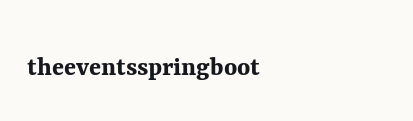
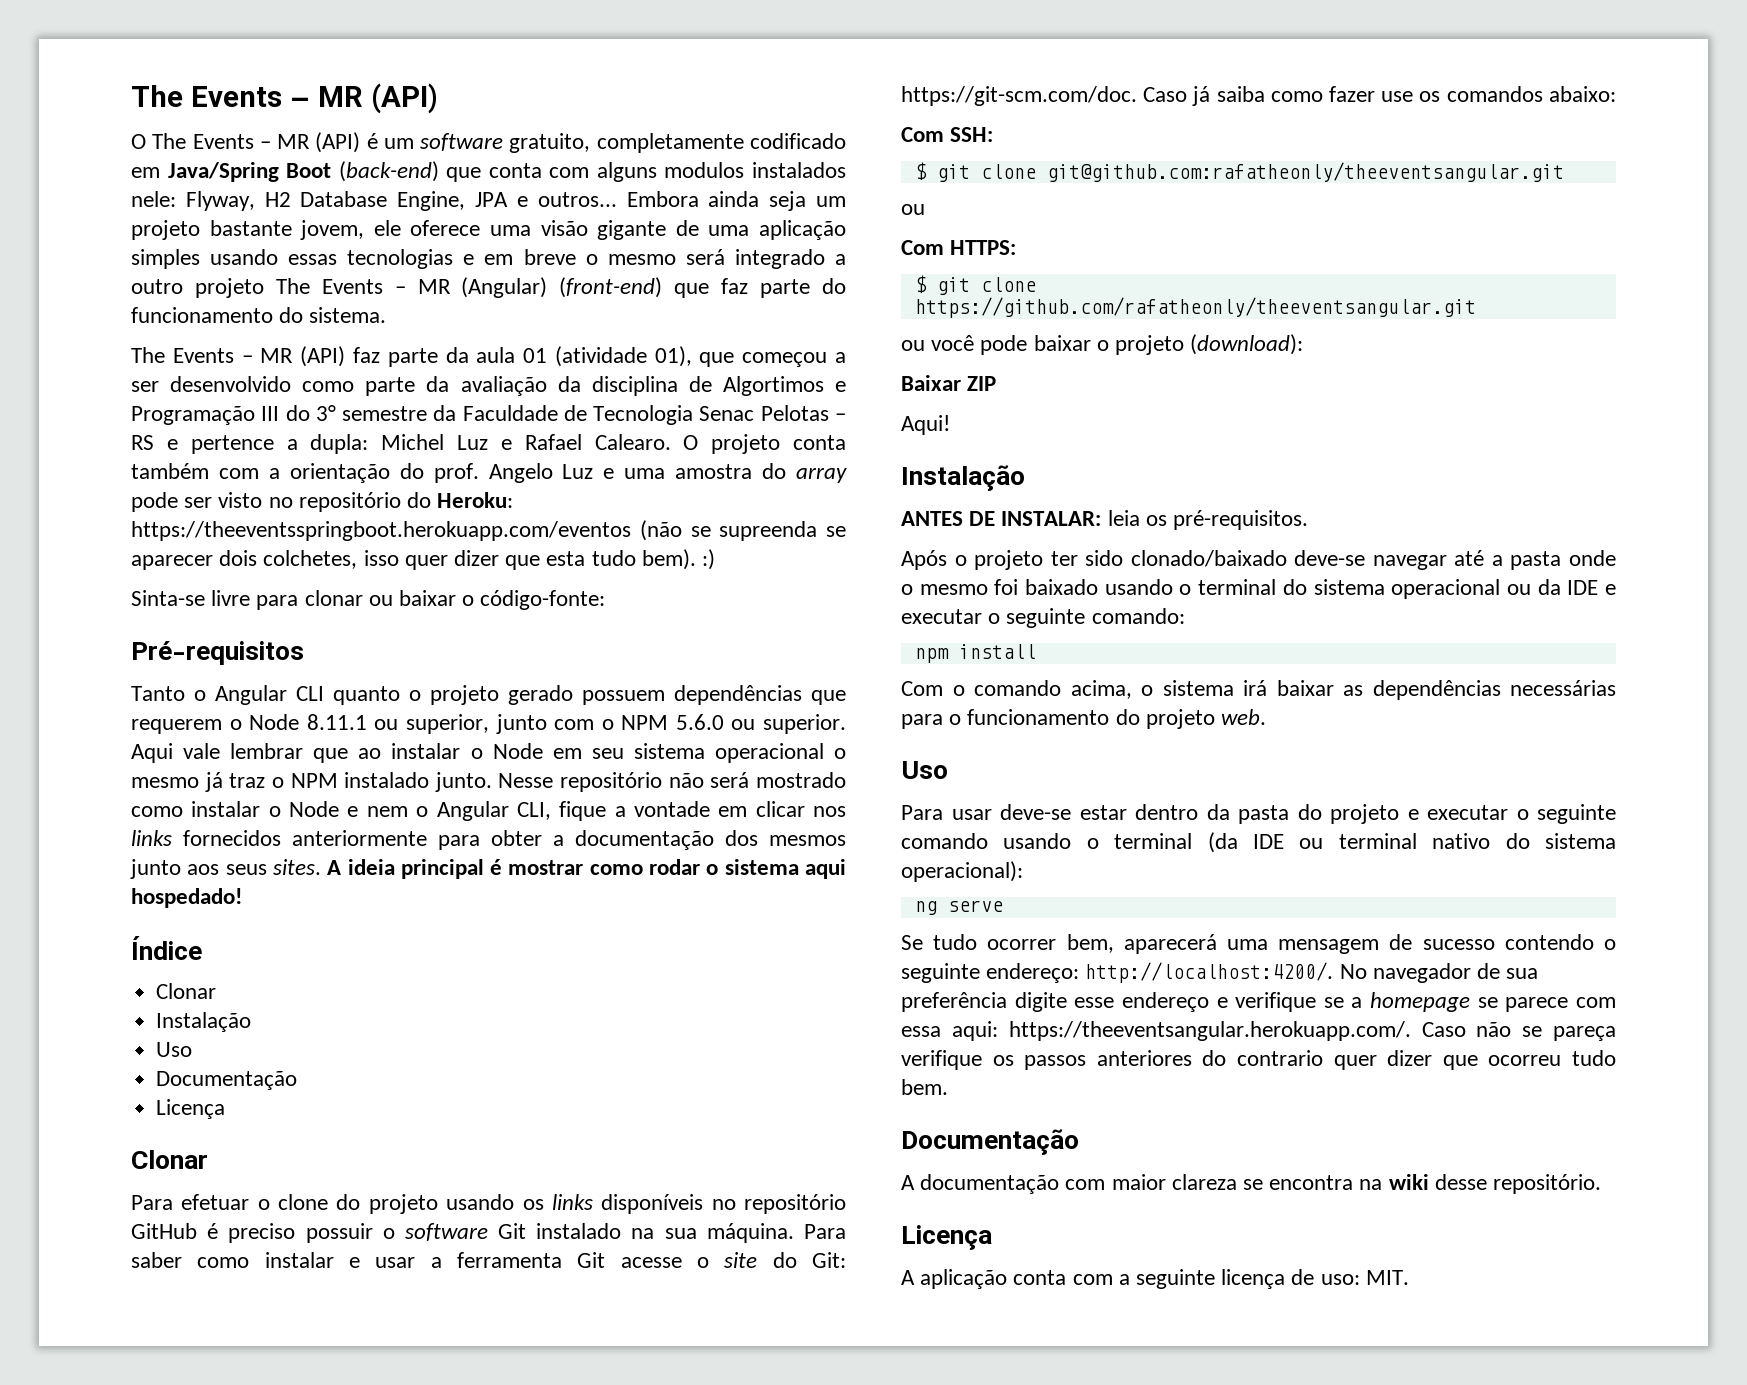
[27,57,260,80] theeventsspringboot -> [131,83,438,114] [131,132,846,153] [131,161,846,182] [131,191,846,211] [131,220,847,240] [131,249,846,269] [131,277,846,298] [131,307,387,323] [131,346,847,367] [131,376,847,396] [131,405,846,425] [131,434,846,454] [131,463,847,483] [131,492,514,512] [131,520,846,541] [131,549,716,570] [131,590,606,610] [131,641,304,665] [131,685,846,705] [131,714,847,734] [131,743,846,763] [131,772,846,792] [131,801,846,821] [131,830,846,850] [130,859,846,879] [131,888,242,908] [131,936,202,960] [156,983,217,999] [156,1012,252,1032] [156,1042,193,1057] [156,1071,298,1090] [156,1099,226,1119] [131,1150,208,1169] [131,1194,846,1214] [131,1223,846,1243] [131,1252,847,1268] [901,86,1616,106] [901,127,994,142] [914,162,1564,182] [901,204,925,215] [901,240,1017,255] [914,275,1036,295] [914,297,1476,318] [901,334,1304,355] [901,375,997,391] [901,415,950,435] [901,465,1025,491] [901,510,1309,530] [901,550,1616,570] [901,579,1616,599] [901,608,1185,628] [914,644,1036,663] [901,680,1616,700] [901,709,1267,729] [901,761,948,779] [901,804,1616,824] [901,832,1616,853] [901,861,1023,882] [914,900,1003,915] [901,934,1616,954] [901,962,1539,983] [901,992,1616,1012] [901,1021,1616,1041] [901,1050,1616,1070] [901,1079,948,1095] [901,1129,1079,1155] [901,1174,1602,1194] [901,1225,992,1250] [901,1269,1409,1289] The Events – MR (API) // O The Events – MR (API) é um software gratuito, completamente codificado em Java/Spring Boot (back-end) que conta com alguns modulos instalados nele: Flyway, H2 Database Engine, JPA e outros... Embora ainda seja um projeto bastante jovem, ele oferece uma visão gigante de uma aplicação simples usando essas tecnologias e em breve o mesmo será integrado a outro projeto The Events – MR (Angular) (front-end) que faz parte do funcionamento do sistema. // The Events – MR (API) faz parte da aula 01 (atividade 01), que começou a ser desenvolvido como parte da avaliação da disciplina de Algortimos e Programação III do 3° semestre da Faculdade de Tecnologia Senac Pelotas – RS e pertence a dupla: Michel Luz e Rafael Calearo. O projeto conta também com a orientação do prof. Angelo Luz e uma amostra do array pode ser visto no repositório do Heroku: https://theeventsspringboot.herokuapp.com/eventos (não se supreenda se aparecer dois colchetes, isso quer dizer que esta tudo bem). :) // Sinta-se livre para clonar ou baixar o código-fonte: // Pré-requisitos // Tanto o Angular CLI quanto o projeto gerado possuem dependências que requerem o Node 8.11.1 ou superior, junto com o NPM 5.6.0 ou superior. Aqui vale lembrar que ao instalar o Node em seu sistema operacional o mesmo já traz o NPM instalado junto. Nesse repositório não será mostrado como instalar o Node e nem o Angular CLI, fique a vontade em clicar nos links fornecidos anteriormente para obter a documentação dos mesmos junto aos seus sites. A ideia principal é mostrar como rodar o sistema aqui hospedado! // Índice // Clonar // Instalação // Uso // Documentação // Licença // Clonar // Para efetuar o clone do projeto usando os links disponíveis no repositório GitHub é preciso possuir o software Git instalado na sua máquina. Para saber como instalar e usar a ferramenta Git acesse o site do Git: https://git-scm.com/doc. Caso já saiba como fazer use os comandos abaixo: // Com SSH: // $ git clone git@github.com:rafatheonly/theeventsangular.git // ou // Com HTTPS: // $ git clone https://github.com/rafatheonly/theeventsangular.git // ou você pode baixar o projeto (download): // Baixar ZIP // Aqui! // Instalação // ANTES DE INSTALAR: leia os pré-requisitos. // Após o projeto ter sido clonado/baixado deve-se navegar até a pasta onde o mesmo foi baixado usando o terminal do sistema operacional ou da IDE e executar o seguinte comando: // npm install // Com o comando acima, o sistema irá baixar as dependências necessárias para o funcionamento do projeto web. // Uso // Para usar deve-se estar dentro da pasta do projeto e executar o seguinte comando usando o terminal (da IDE ou terminal nativo do sistema operacional): // ng serve // Se tudo ocorrer bem, aparecerá uma mensagem de sucesso contendo o seguinte endereço: http://localhost:4200/. No navegador de sua preferência digite esse endereço e verifique se a homepage se parece com essa aqui: https://theeventsangular.herokuapp.com/. Caso não se pareça verifique os passos anteriores do contrario quer dizer que ocorreu tudo bem. // Documentação // A documentação com maior clareza se encontra na wiki desse repositório. // Licença // A aplicação conta com a seguinte licença de uso: MIT.

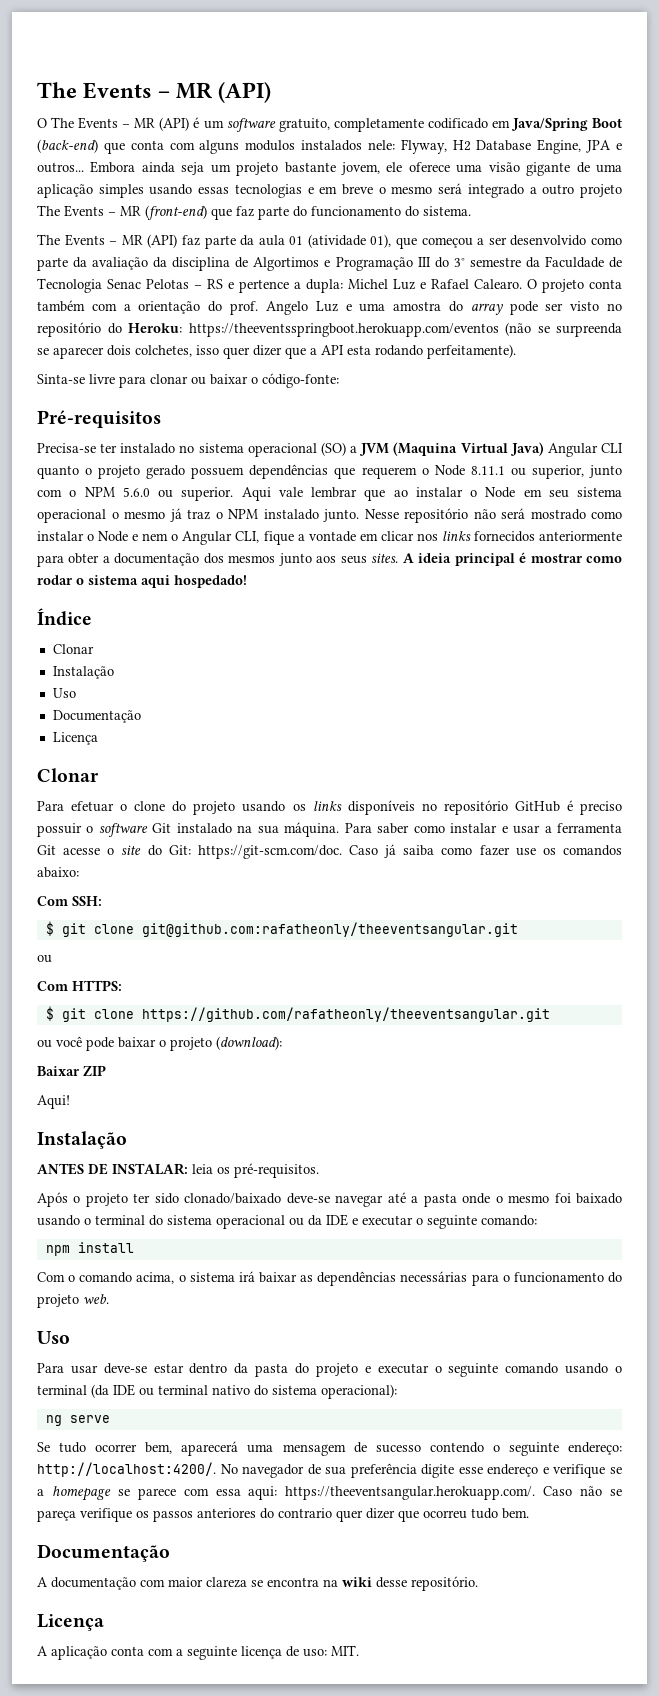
[461,277,548,298] (Angular) -> (141, 211) none
[719,521,818,541] supreenda -> [556,323,622,337] surpreenda
[546,549,716,570] esta tudo bem). :) -> [310,344,516,359] a API esta rodando perfeitamente).
[131,686,206,701] Tanto o -> [37,442,544,457] Precisa-se ter instalado no sistema operacional (SO) a JVM (Maquina Virtual Java)

